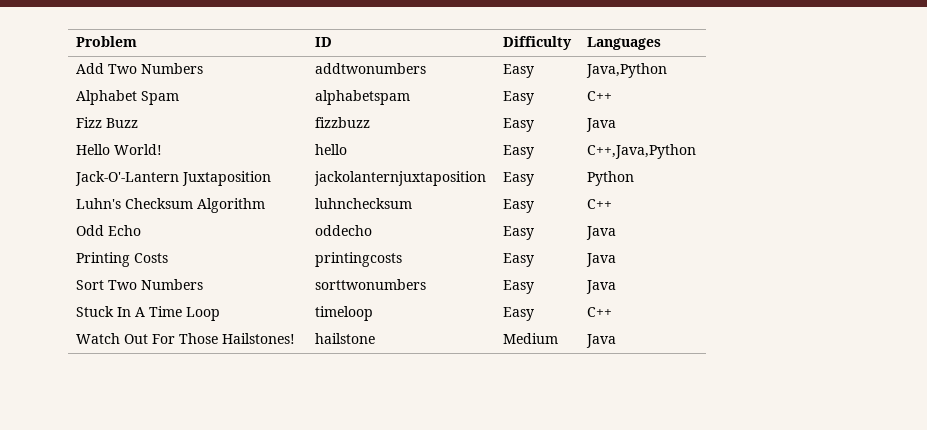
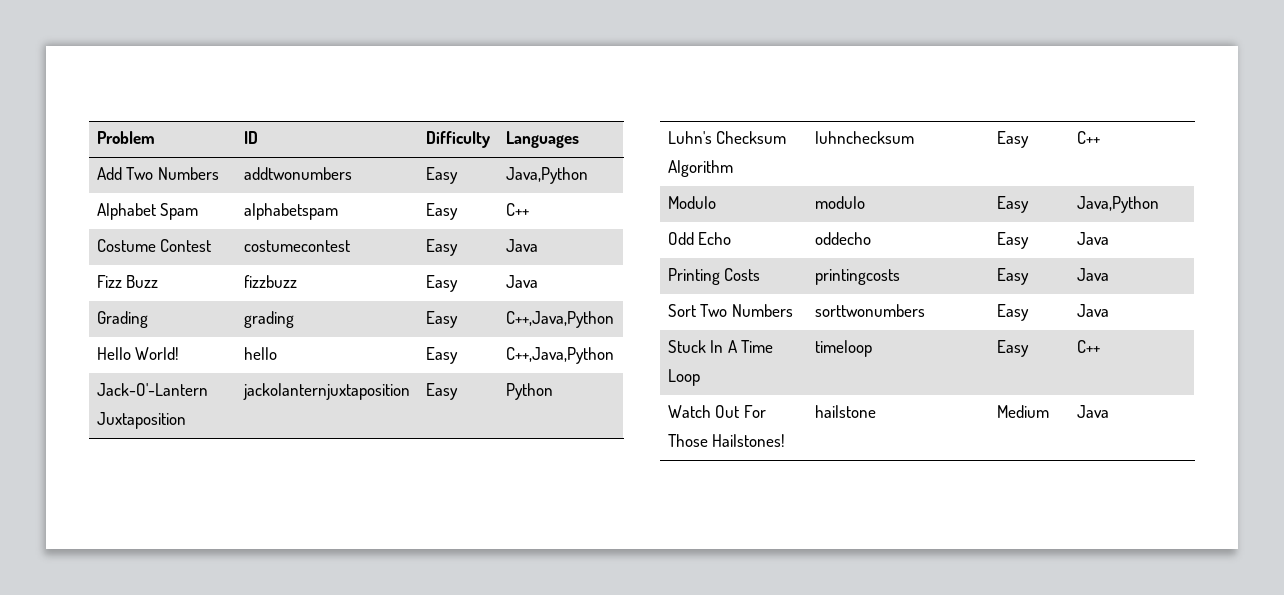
(612, 96) none -> [96,239,212,252] [243,240,350,252] [425,239,458,256] [505,239,538,252] // Costume Contest | costumecontest | Easy | Java
(616, 125) none -> [96,311,148,328] [243,311,294,328] [425,311,458,328] [505,311,614,328] // Grading | grading | Easy | C++,Java,Python
(612, 204) none -> [667,196,716,209] [814,196,865,209] [996,196,1029,213] [1076,196,1159,213] // Modulo | modulo | Easy | Java,Python

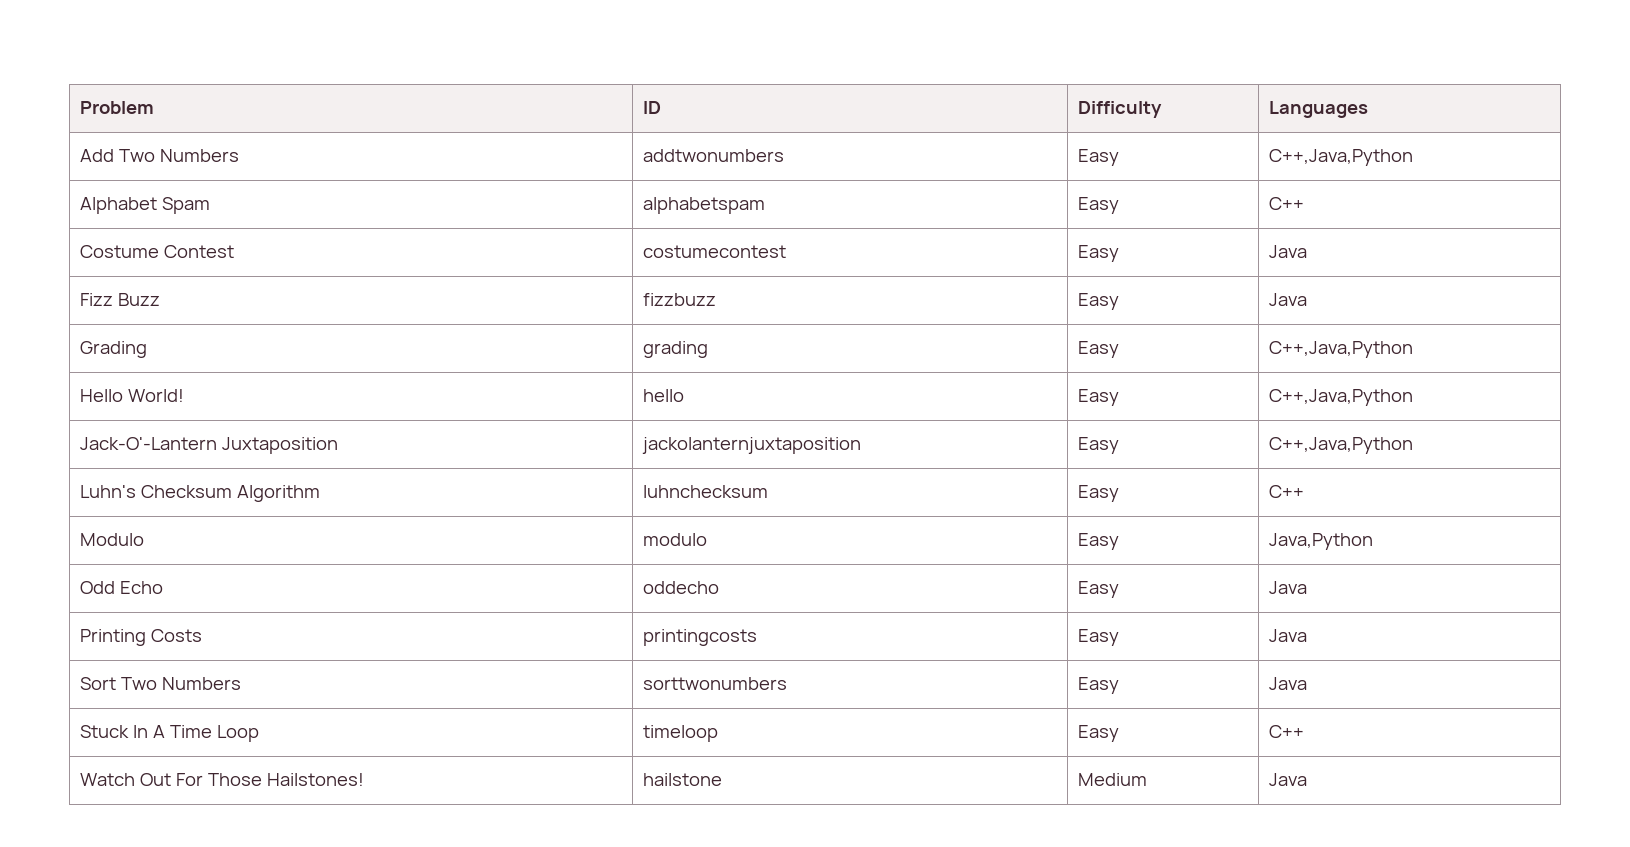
[505,167,588,184] Java,Python -> [1269,149,1414,166] C++,Java,Python
[505,383,553,400] Python -> [1269,437,1414,454] C++,Java,Python

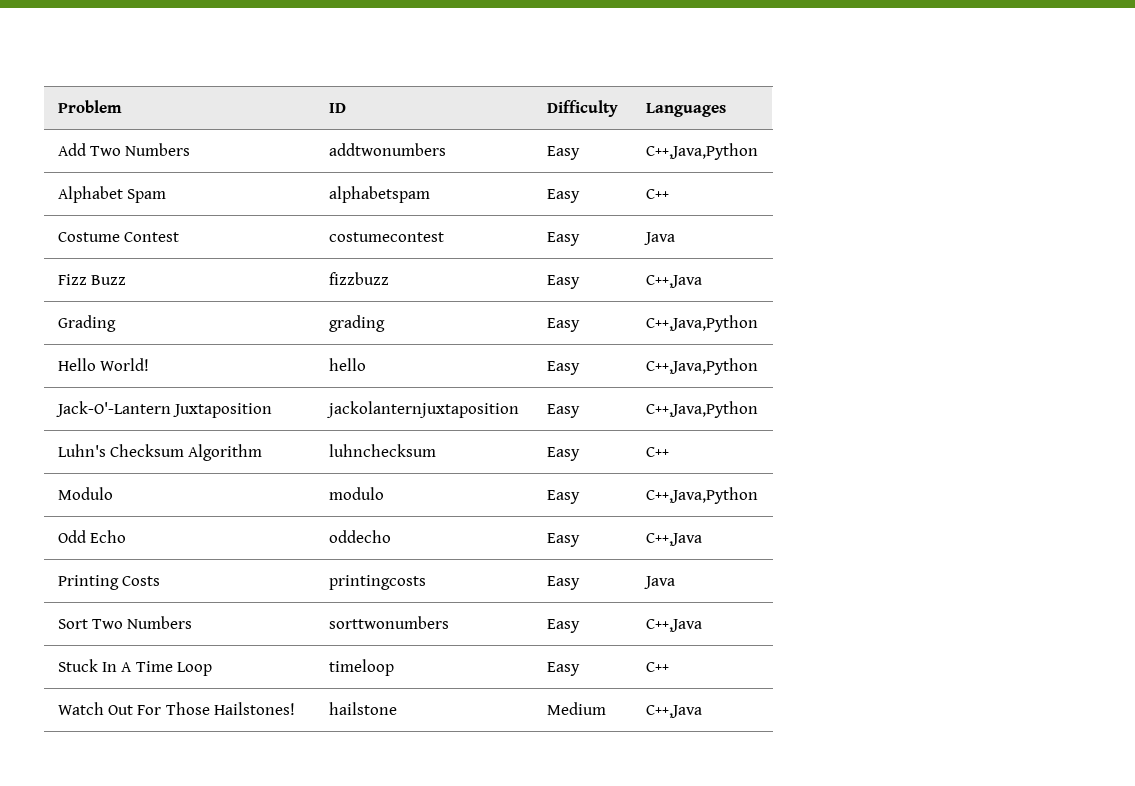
[1269,293,1308,306] Java -> [645,275,702,288] C++,Java
[1269,533,1374,550] Java,Python -> [645,487,758,504] C++,Java,Python
[1269,581,1308,594] Java -> [645,533,702,546] C++,Java
[1269,677,1308,690] Java -> [645,619,702,632] C++,Java
[1269,773,1308,786] Java -> [645,705,702,718] C++,Java

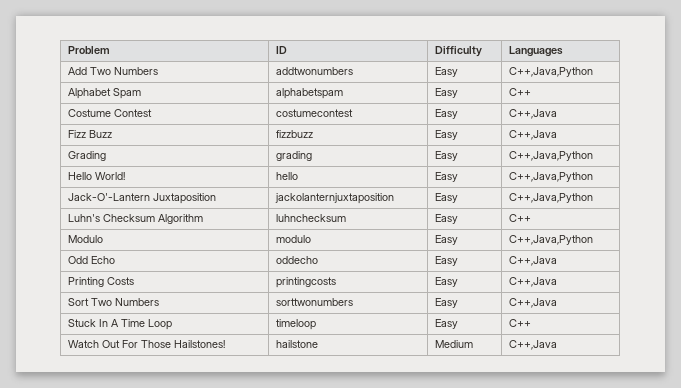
[643,232,675,245] Java -> [508,109,557,119] C++,Java
[643,576,675,589] Java -> [508,277,557,287] C++,Java

